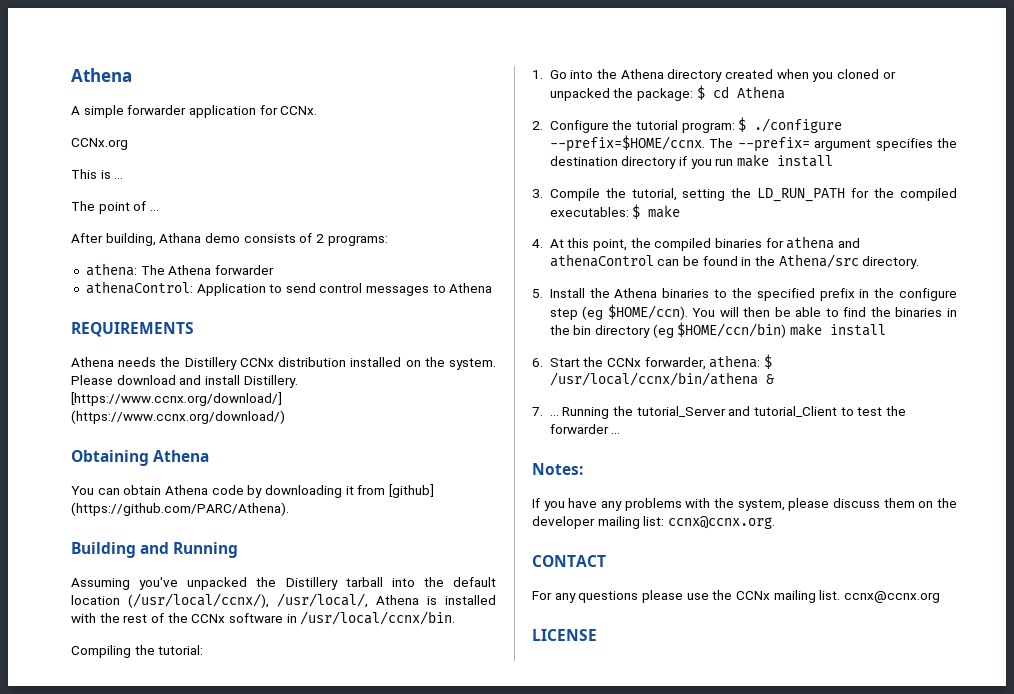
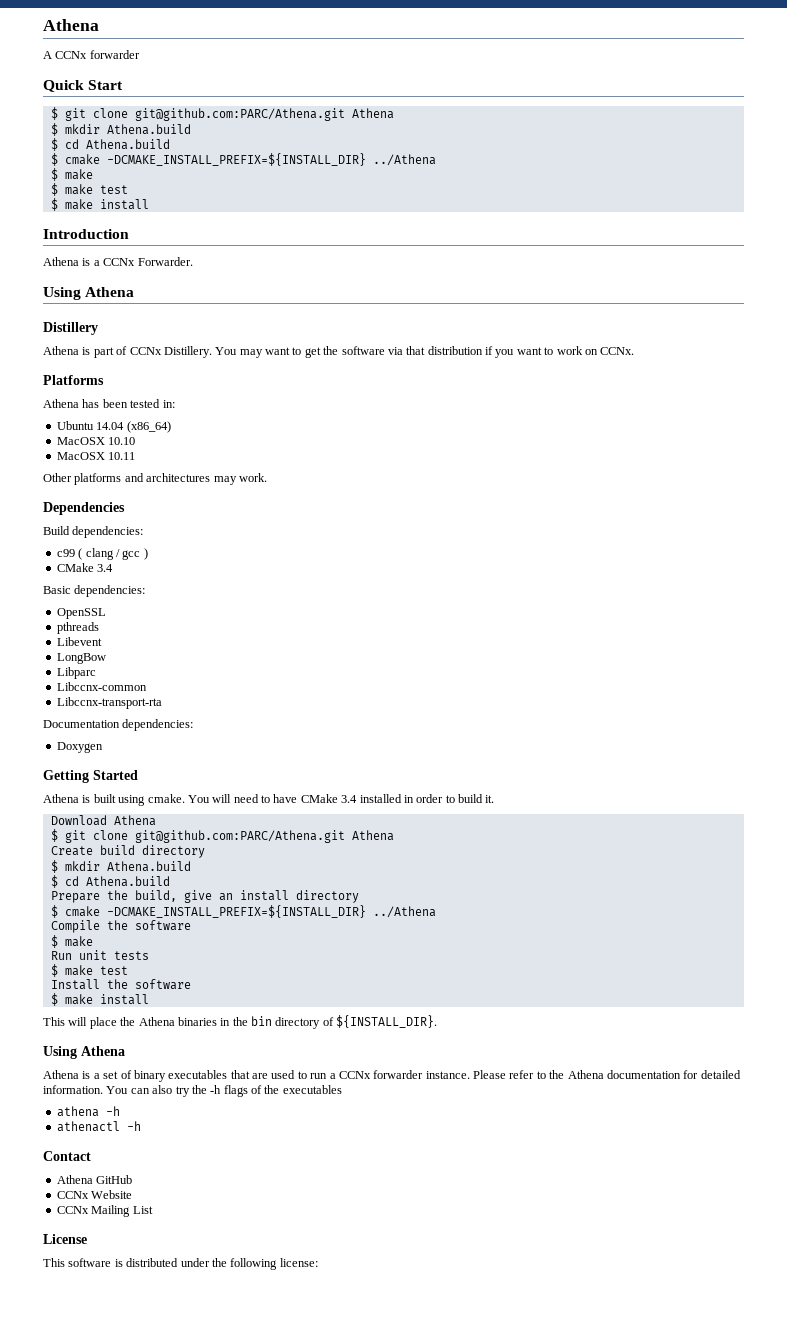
[83,105,318,118] [71,138,128,150] [71,169,124,179] [71,201,159,214] [71,233,388,246] [85,263,274,276] [85,281,493,296] [71,322,194,337] [71,357,497,370] [71,375,298,388] [71,392,282,406] [71,410,285,424] [71,450,210,466] [71,484,434,498] [71,502,289,516] [71,542,239,558] [71,577,496,590] [71,593,496,608] [71,611,456,625] [71,645,204,658] [532,69,896,82] [549,85,785,101] [532,117,843,133] [549,135,957,152] [549,154,833,169] [532,188,957,202] [549,204,681,219] [532,236,860,251] [549,254,920,269] [532,288,957,301] [549,304,957,320] [549,322,886,338] [532,354,772,370] [549,372,774,386] [532,406,906,419] [549,424,621,434] [532,463,583,475] [532,498,957,511] [532,516,775,529] [532,555,606,567] [532,590,940,603] [532,629,597,641] simple forwarder application for CCNx. // CCNx.org // This is ... // The point of ... // After building, Athana demo consists of 2 programs: // athena: The Athena forwarder // athenaControl: Application to send control messages to Athena // REQUIREMENTS // Athena needs the Distillery CCNx distribution installed on the system. Please download and install Distillery. [https://www.ccnx.org/download/] (https://www.ccnx.org/download/) // Obtaining Athena // You can obtain Athena code by downloading it from [github] (https://github.com/PARC/Athena). // Building and Running // Assuming you've unpacked the Distillery tarball into the default location (/usr/local/ccnx/), /usr/local/, Athena is installed with the rest of the CCNx software in /usr/local/ccnx/bin. // Compiling the tutorial: // 1. Go into the Athena directory created when you cloned or unpacked the package: $ cd Athena // 2. Configure the tutorial program: $ ./configure --prefix=$HOME/ccnx. The --prefix= argument specifies the destination directory if you run make install // 3. Compile the tutorial, setting the LD_RUN_PATH for the compiled executables: $ make // 4. At this point, the compiled binaries for athena and athenaControl can be found in the Athena/src directory. // 5. Install the Athena binaries to the specified prefix in the configure step (eg $HOME/ccn). You will then be able to find the binaries in the bin directory (eg $HOME/ccn/bin) make install // 6. Start the CCNx forwarder, athena: $ /usr/local/ccnx/bin/athena & // 7. ... Running the tutorial_Server and tutorial_Client to test the forwarder ... // Notes: // If you have any problems with the system, please discuss them on the developer mailing list: ccnx@ccnx.org. // CONTACT // For any questions please use the CCNx mailing list. ccnx@ccnx.org // LICENSE -> [55,50,140,59] [43,80,124,92] [50,107,394,121] [50,123,191,136] [50,138,170,151] [50,153,436,166] [50,168,93,181] [50,183,128,196] [50,198,149,211] [43,229,129,239] [43,257,193,266] [43,287,135,300] [43,322,98,335] [43,346,635,358] [43,375,104,385] [43,399,175,408] [56,421,171,433] [56,437,136,445] [56,452,136,460] [43,473,267,485] [43,502,125,515] [43,526,144,538] [56,548,148,560] [56,563,114,572] [43,585,146,597] [56,608,106,619] [56,622,99,634] [56,637,102,646] [56,653,106,664] [56,667,96,679] [56,682,147,691] [56,697,162,709] [43,719,194,731] [56,742,103,753] [43,770,138,783] [43,794,495,806] [50,815,156,826] [50,829,394,843] [50,845,205,858] [50,860,191,873] [50,875,170,888] [50,890,359,903] [50,905,436,918] [50,920,191,933] [50,935,93,948] [50,950,149,960] [50,964,128,977] [50,979,191,990] [50,993,149,1006] [43,1015,438,1029] [43,1046,125,1059] [43,1070,741,1082] [43,1085,342,1097] [56,1106,120,1117] [56,1121,141,1132] [43,1151,91,1161] [56,1175,133,1184] [56,1190,133,1199] [56,1205,153,1217] [43,1234,87,1244] [43,1258,318,1270] CCNx forwarder // Quick Start // $ git clone git@github.com:PARC/Athena.git Athena // $ mkdir Athena.build // $ cd Athena.build // $ cmake -DCMAKE_INSTALL_PREFIX=${INSTALL_DIR} ../Athena // $ make // $ make test // $ make install // Introduction // Athena is a CCNx Forwarder. // Using Athena // Distillery // Athena is part of CCNx Distillery. You may want to get the software via that distribution if you want to work on CCNx. // Platforms // Athena has been tested in: // Ubuntu 14.04 (x86_64) // MacOSX 10.10 // MacOSX 10.11 // Other platforms and architectures may work. // Dependencies // Build dependencies: // c99 ( clang / gcc ) // CMake 3.4 // Basic dependencies: // OpenSSL // pthreads // Libevent // LongBow // Libparc // Libccnx-common // Libccnx-transport-rta // Documentation dependencies: // Doxygen // Getting Started // Athena is built using cmake. You will need to have CMake 3.4 installed in order to build it. // Download Athena // $ git clone git@github.com:PARC/Athena.git Athena // Create build directory // $ mkdir Athena.build // $ cd Athena.build // Prepare the build, give an install directory // $ cmake -DCMAKE_INSTALL_PREFIX=${INSTALL_DIR} ../Athena // Compile the software // $ make // Run unit tests // $ make test // Install the software // $ make install // This will place the Athena binaries in the bin directory of ${INSTALL_DIR}. // Using Athena // Athena is a set of binary executables that are used to run a CCNx forwarder instance. Please refer to the Athena documentation for detailed information. You can also try the -h flags of the executables // athena -h // athenactl -h // Contact // Athena GitHub // CCNx Website // CCNx Mailing List // License // This software is distributed under the following license:

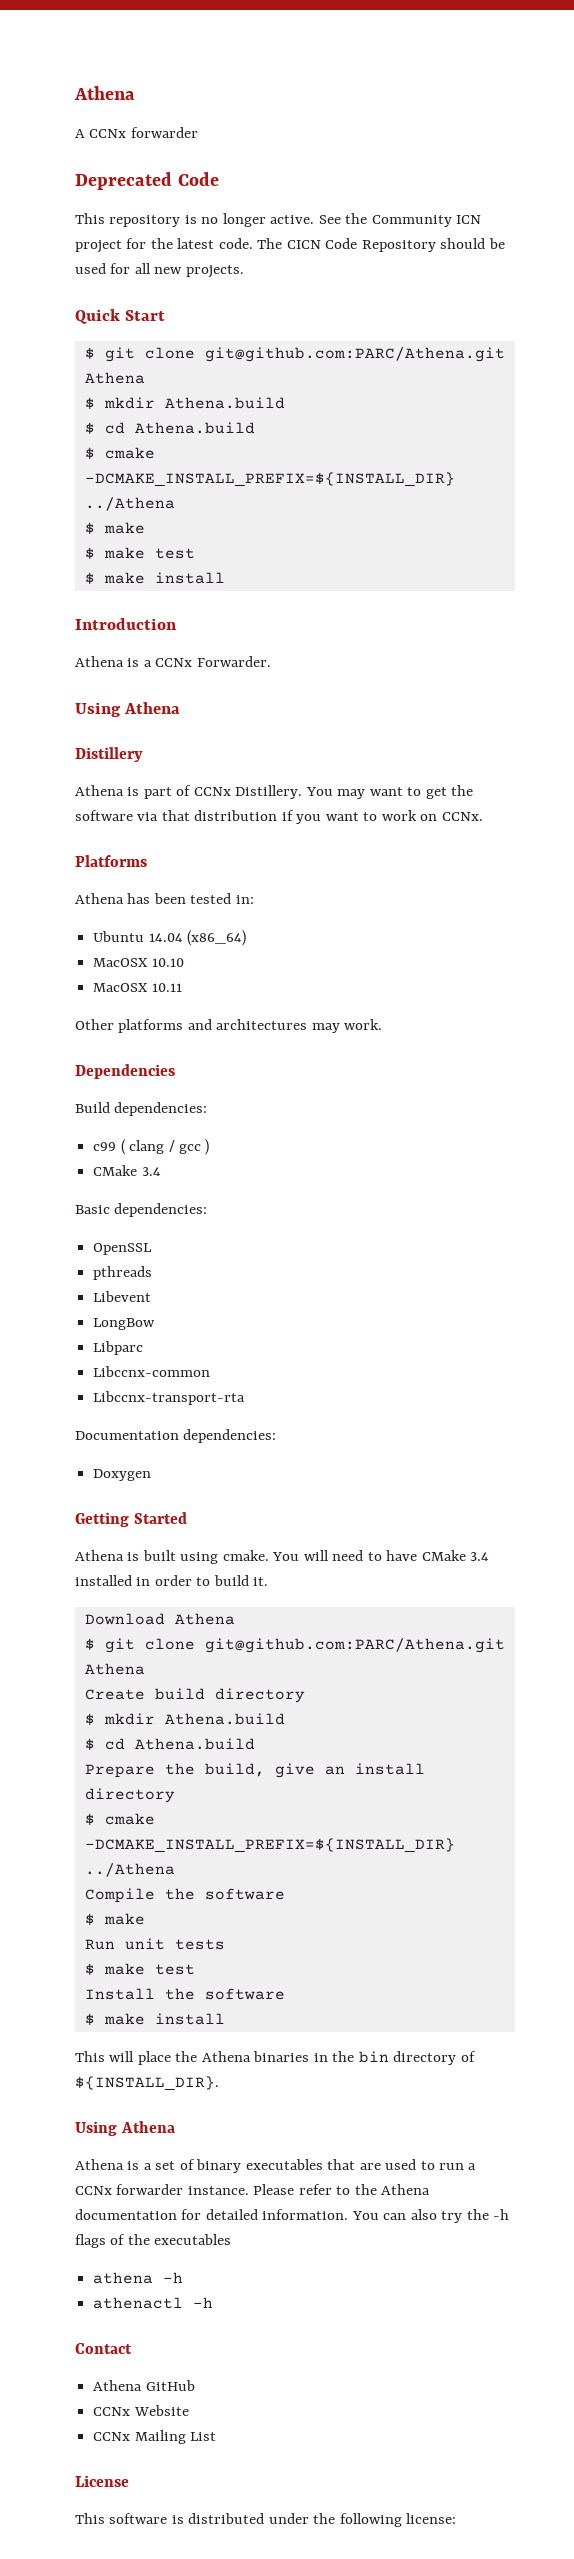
(140, 54) none -> [75,172,219,190] [75,213,482,227] [75,238,505,253] [75,263,244,278] // Deprecated Code // This repository is no longer active. See the Community ICN project for the latest code. The CICN Code Repository should be used for all new projects.

